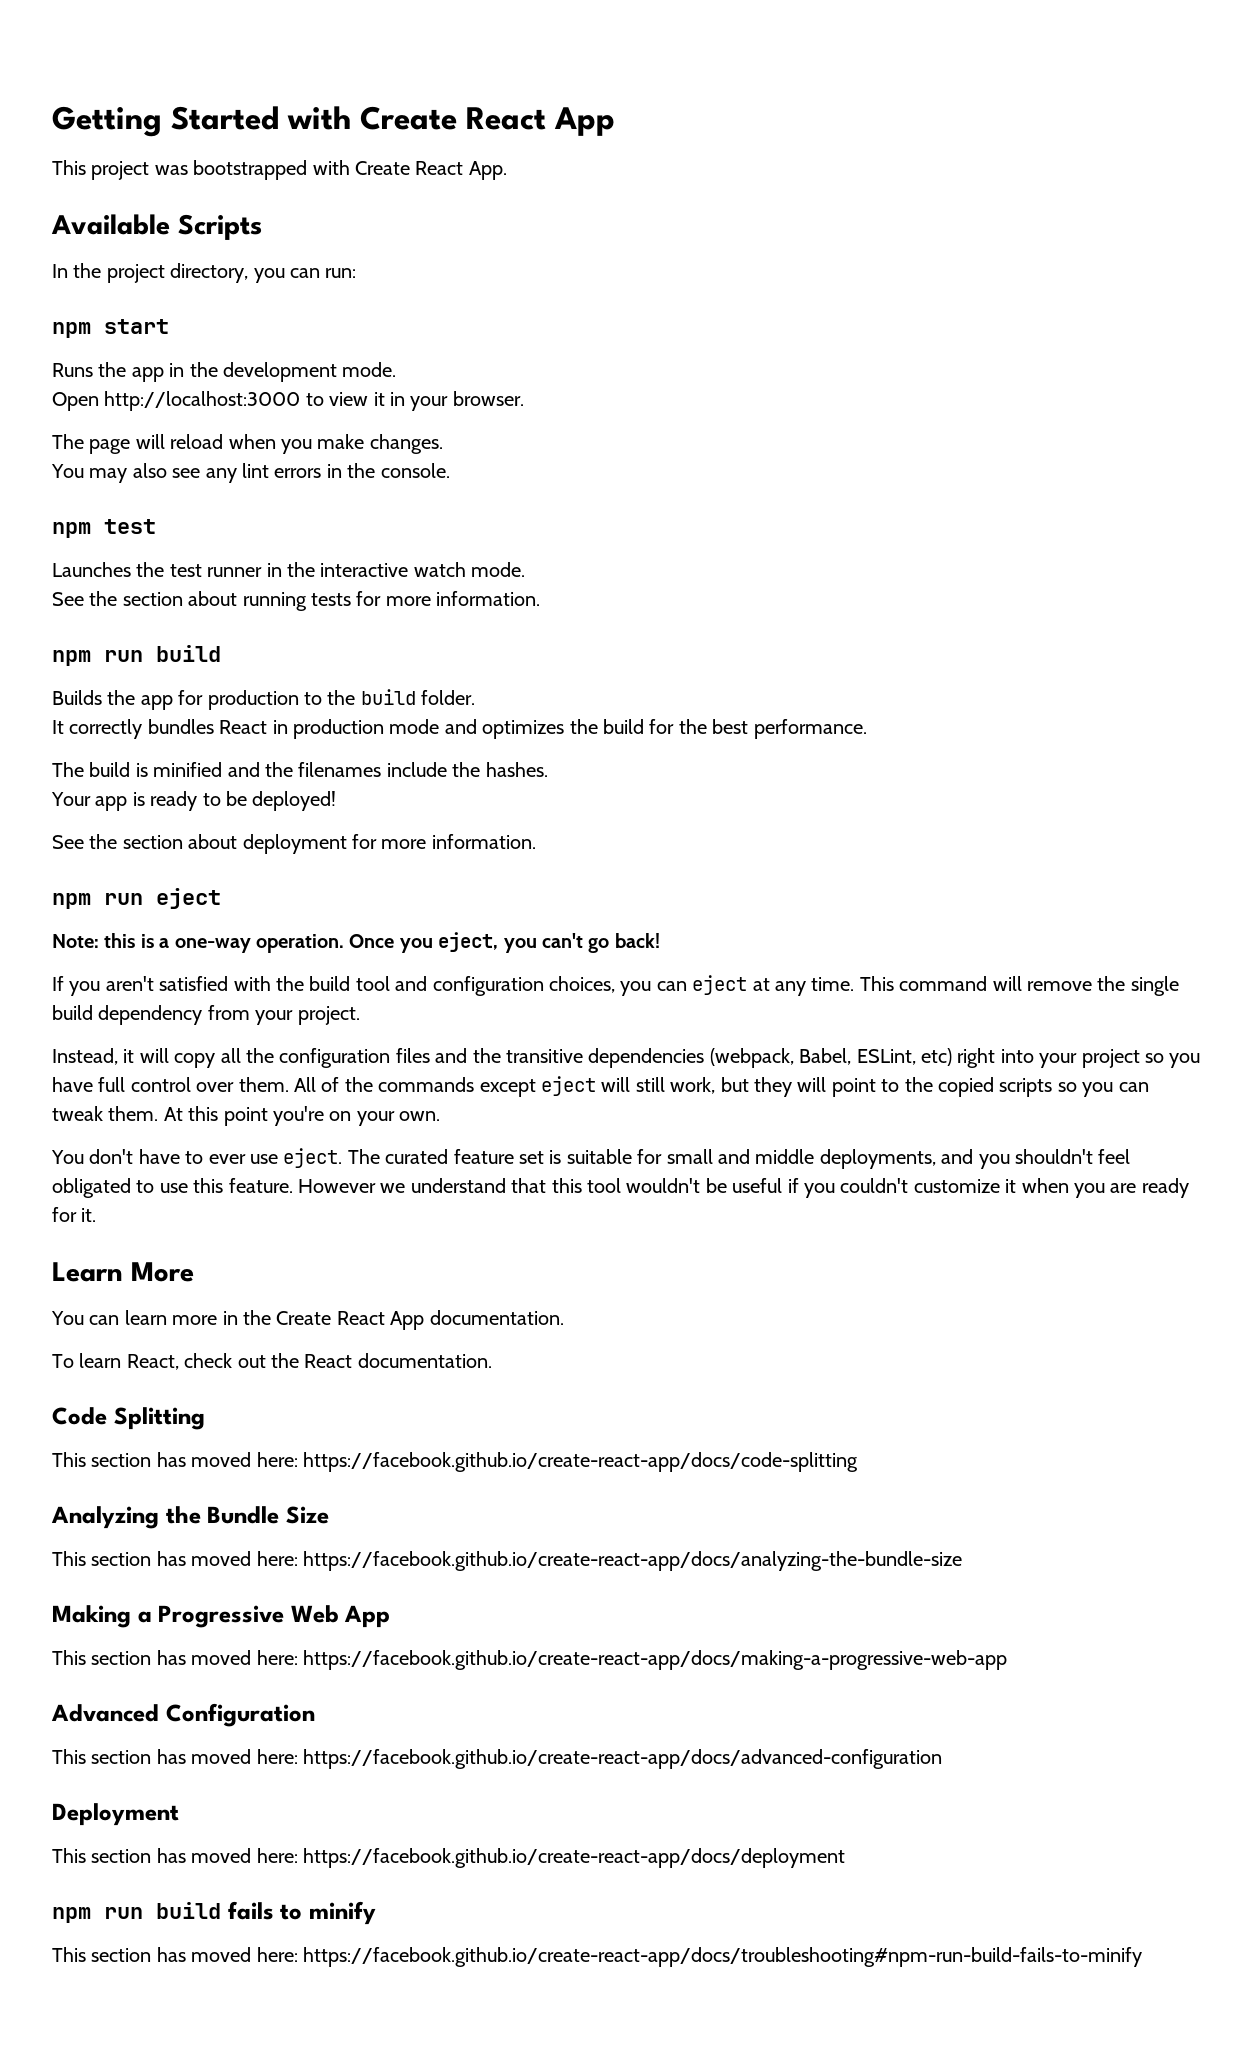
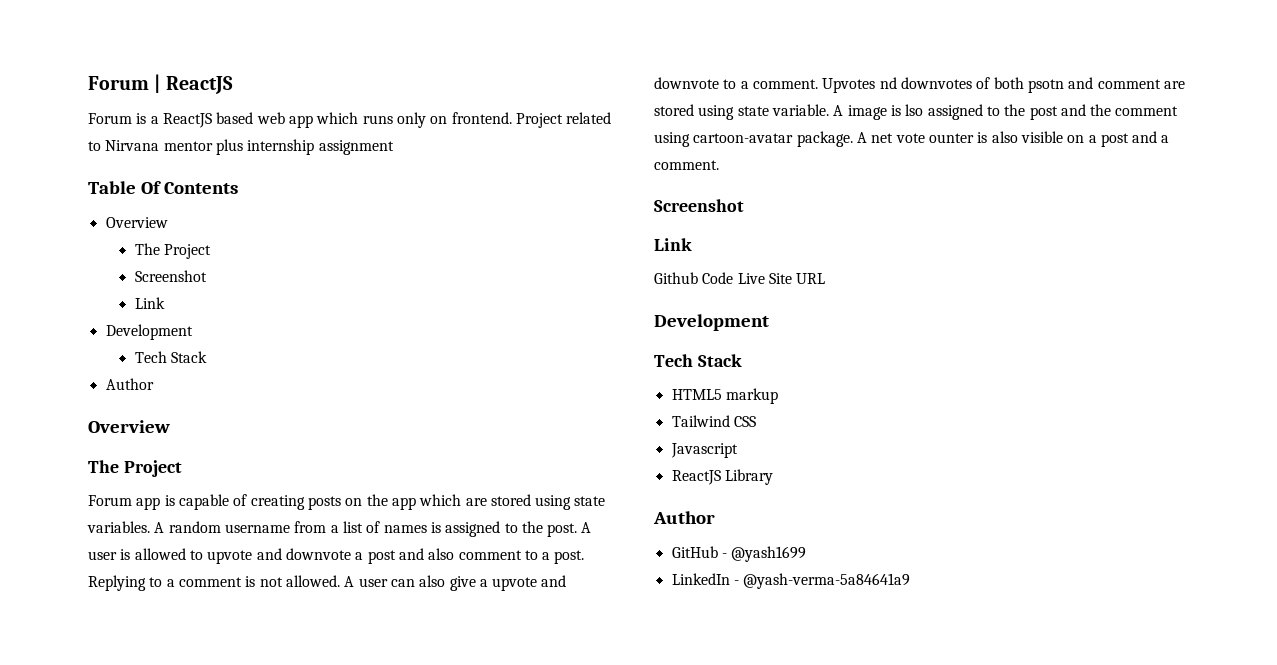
[52,106,615,137] [52,160,507,180] [51,214,262,240] [52,263,357,283] [52,319,169,338] [52,362,397,382] [52,391,524,411] [52,434,443,454] [51,463,450,483] [52,519,156,538] [52,562,526,577] [52,591,541,611] [52,645,221,666] [52,689,476,710] [52,719,867,739] [52,762,548,777] [51,791,337,811] [52,834,536,854] [52,888,221,909] [52,932,660,953] [52,975,1179,996] [52,1005,360,1025] [52,1048,1201,1068] [52,1076,1149,1097] [52,1106,441,1126] [51,1148,1131,1169] [52,1178,1189,1198] [52,1207,97,1222] [52,1262,194,1282] [51,1310,564,1330] [52,1353,492,1370] [52,1407,205,1430] [52,1452,858,1472] [51,1506,329,1529] [52,1551,962,1571] [52,1605,391,1628] [52,1650,1007,1670] [51,1703,315,1727] [52,1749,942,1769] [52,1803,179,1826] [52,1848,845,1868] [52,1901,376,1925] [52,1947,1142,1967] Getting Started with Create React App // This project was bootstrapped with Create React App. // Available Scripts // In the project directory, you can run: // npm start // Runs the app in the development mode. // Open http://localhost:3000 to view it in your browser. // The page will reload when you make changes. // You may also see any lint errors in the console. // npm test // Launches the test runner in the interactive watch mode. // See the section about running tests for more information. // npm run build // Builds the app for production to the build folder. // It correctly bundles React in production mode and optimizes the build for the best performance. // The build is minified and the filenames include the hashes. // Your app is ready to be deployed! // See the section about deployment for more information. // npm run eject // Note: this is a one-way operation. Once you eject, you can't go back! // If you aren't satisfied with the build tool and configuration choices, you can eject at any time. This command will remove the single build dependency from your project. // Instead, it will copy all the configuration files and the transitive dependencies (webpack, Babel, ESLint, etc) right into your project so you have full control over them. All of the commands except eject will still work, but they will point to the copied scripts so you can tweak them. At this point you're on your own. // You don't have to ever use eject. The curated feature set is suitable for small and middle deployments, and you shouldn't feel obligated to use this feature. However we understand that this tool wouldn't be useful if you couldn't customize it when you are ready for it. // Learn More // You can learn more in the Create React App documentation. // To learn React, check out the React documentation. // Code Splitting // This section has moved here: https://facebook.github.io/create-react-app/docs/code-splitting // Analyzing the Bundle Size // This section has moved here: https://facebook.github.io/create-react-app/docs/analyzing-the-bundle-size // Making a Progressive Web App // This section has moved here: https://facebook.github.io/create-react-app/docs/making-a-progressive-web-app // Advanced Configuration // This section has moved here: https://facebook.github.io/create-react-app/docs/advanced-configuration // Deployment // This section has moved here: https://facebook.github.io/create-react-app/docs/deployment // npm run build fails to minify // This section has moved here: https://facebook.github.io/create-react-app/docs/troubleshooting#npm-run-build-fails-to-minify -> [88,74,233,94] [88,112,612,128] [88,139,394,155] [88,181,238,194] [105,217,168,228] [134,243,212,259] [134,270,207,282] [134,297,165,309] [105,324,193,340] [134,351,208,363] [105,378,154,390] [88,420,170,433] [88,460,182,477] [88,494,606,510] [87,521,592,537] [88,548,585,564] [88,575,567,591] [654,77,1185,93] [654,104,1179,120] [654,131,1170,147] [654,160,719,170] [654,199,744,212] [654,238,692,251] [654,272,826,284] [654,314,769,331] [654,354,742,367] [671,388,778,404] [671,415,756,427] [670,443,738,458] [671,469,773,485] [653,511,715,524] [671,546,807,562] [671,573,911,589] Forum | ReactJS // Forum is a ReactJS based web app which runs only on frontend. Project related to Nirvana mentor plus internship assignment // Table Of Contents // Overview // The Project // Screenshot // Link // Development // Tech Stack // Author // Overview // The Project // Forum app is capable of creating posts on the app which are stored using state variables. A random username from a list of names is assigned to the post. A user is allowed to upvote and downvote a post and also comment to a post. Replying to a comment is not allowed. A user can also give a upvote and downvote to a comment. Upvotes nd downvotes of both psotn and comment are stored using state variable. A image is lso assigned to the post and the comment using cartoon-avatar package. A net vote ounter is also visible on a post and a comment. // Screenshot // Link // Github Code Live Site URL // Development // Tech Stack // HTML5 markup // Tailwind CSS // Javascript // ReactJS Library // Author // GitHub - @yash1699 // LinkedIn - @yash-verma-5a84641a9

